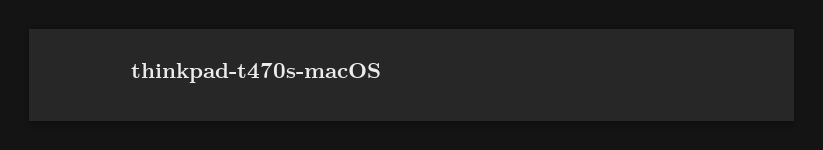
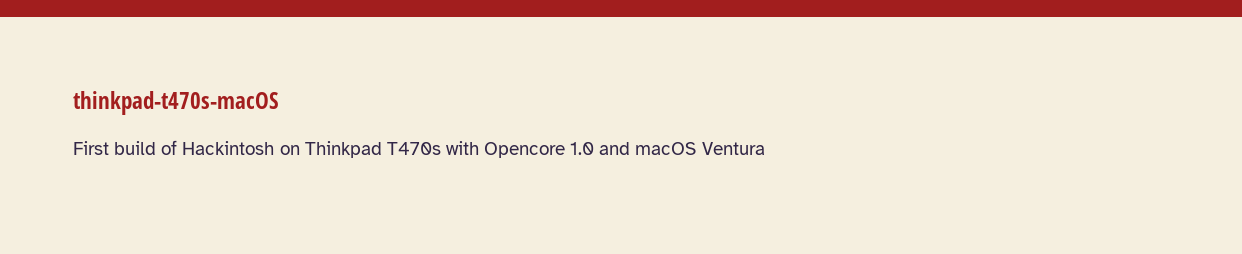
(381, 73) none -> [73,140,765,158] // First build of Hackintosh on Thinkpad T470s with Opencore 1.0 and macOS Ventura

